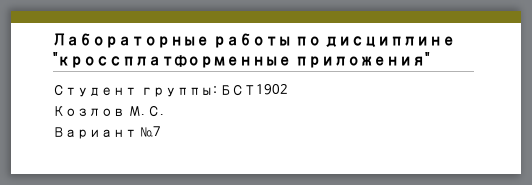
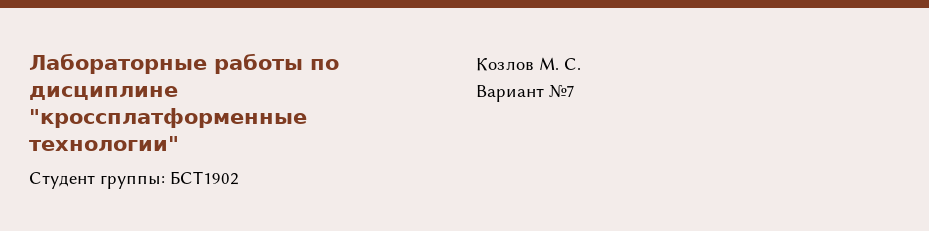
[295,52,431,68] приложения" -> [29,136,179,151] технологии"

